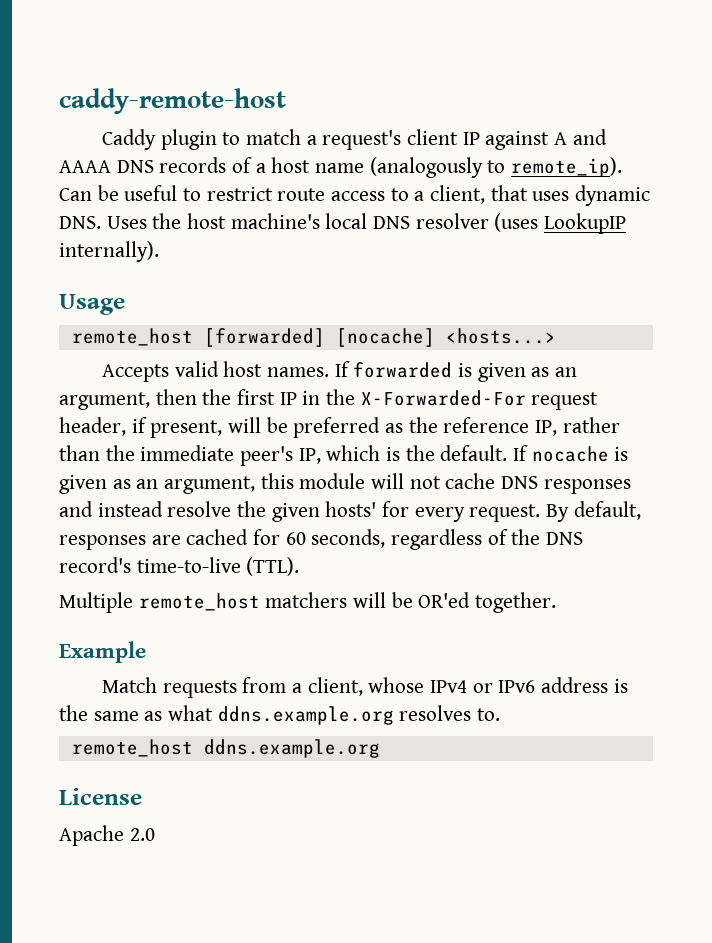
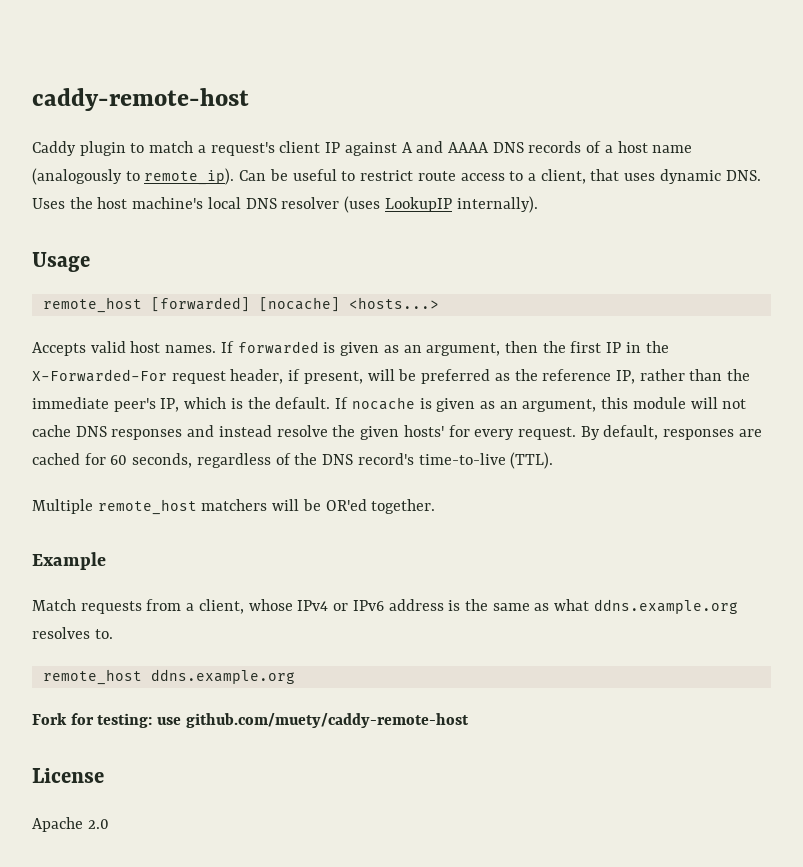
(380, 748) none -> [32,713,469,728] // Fork for testing: use github.com/muety/caddy-remote-host

